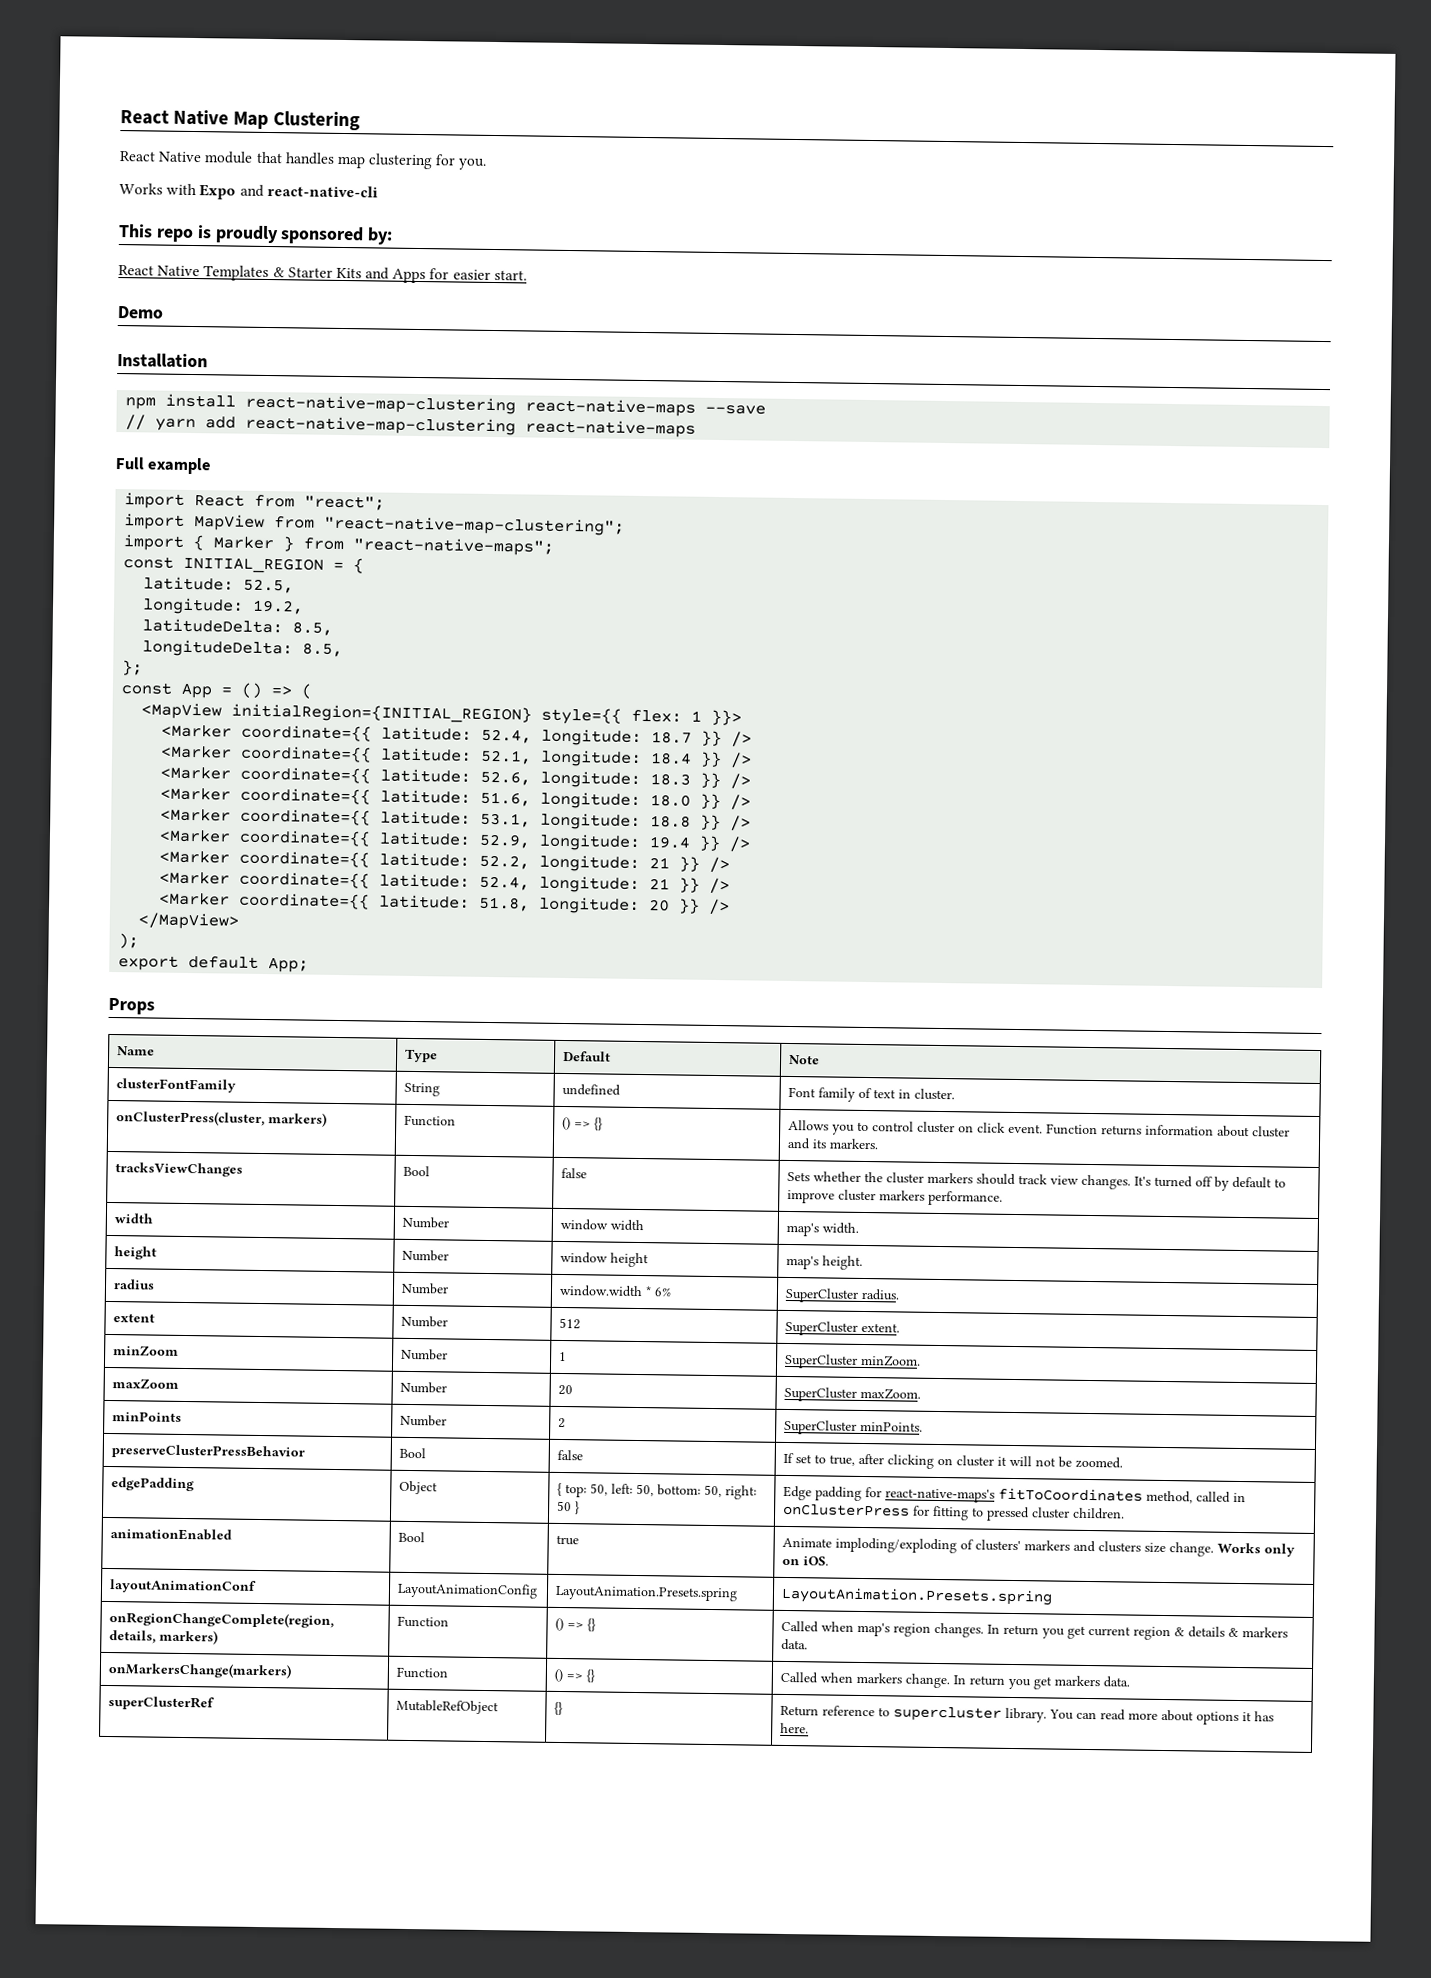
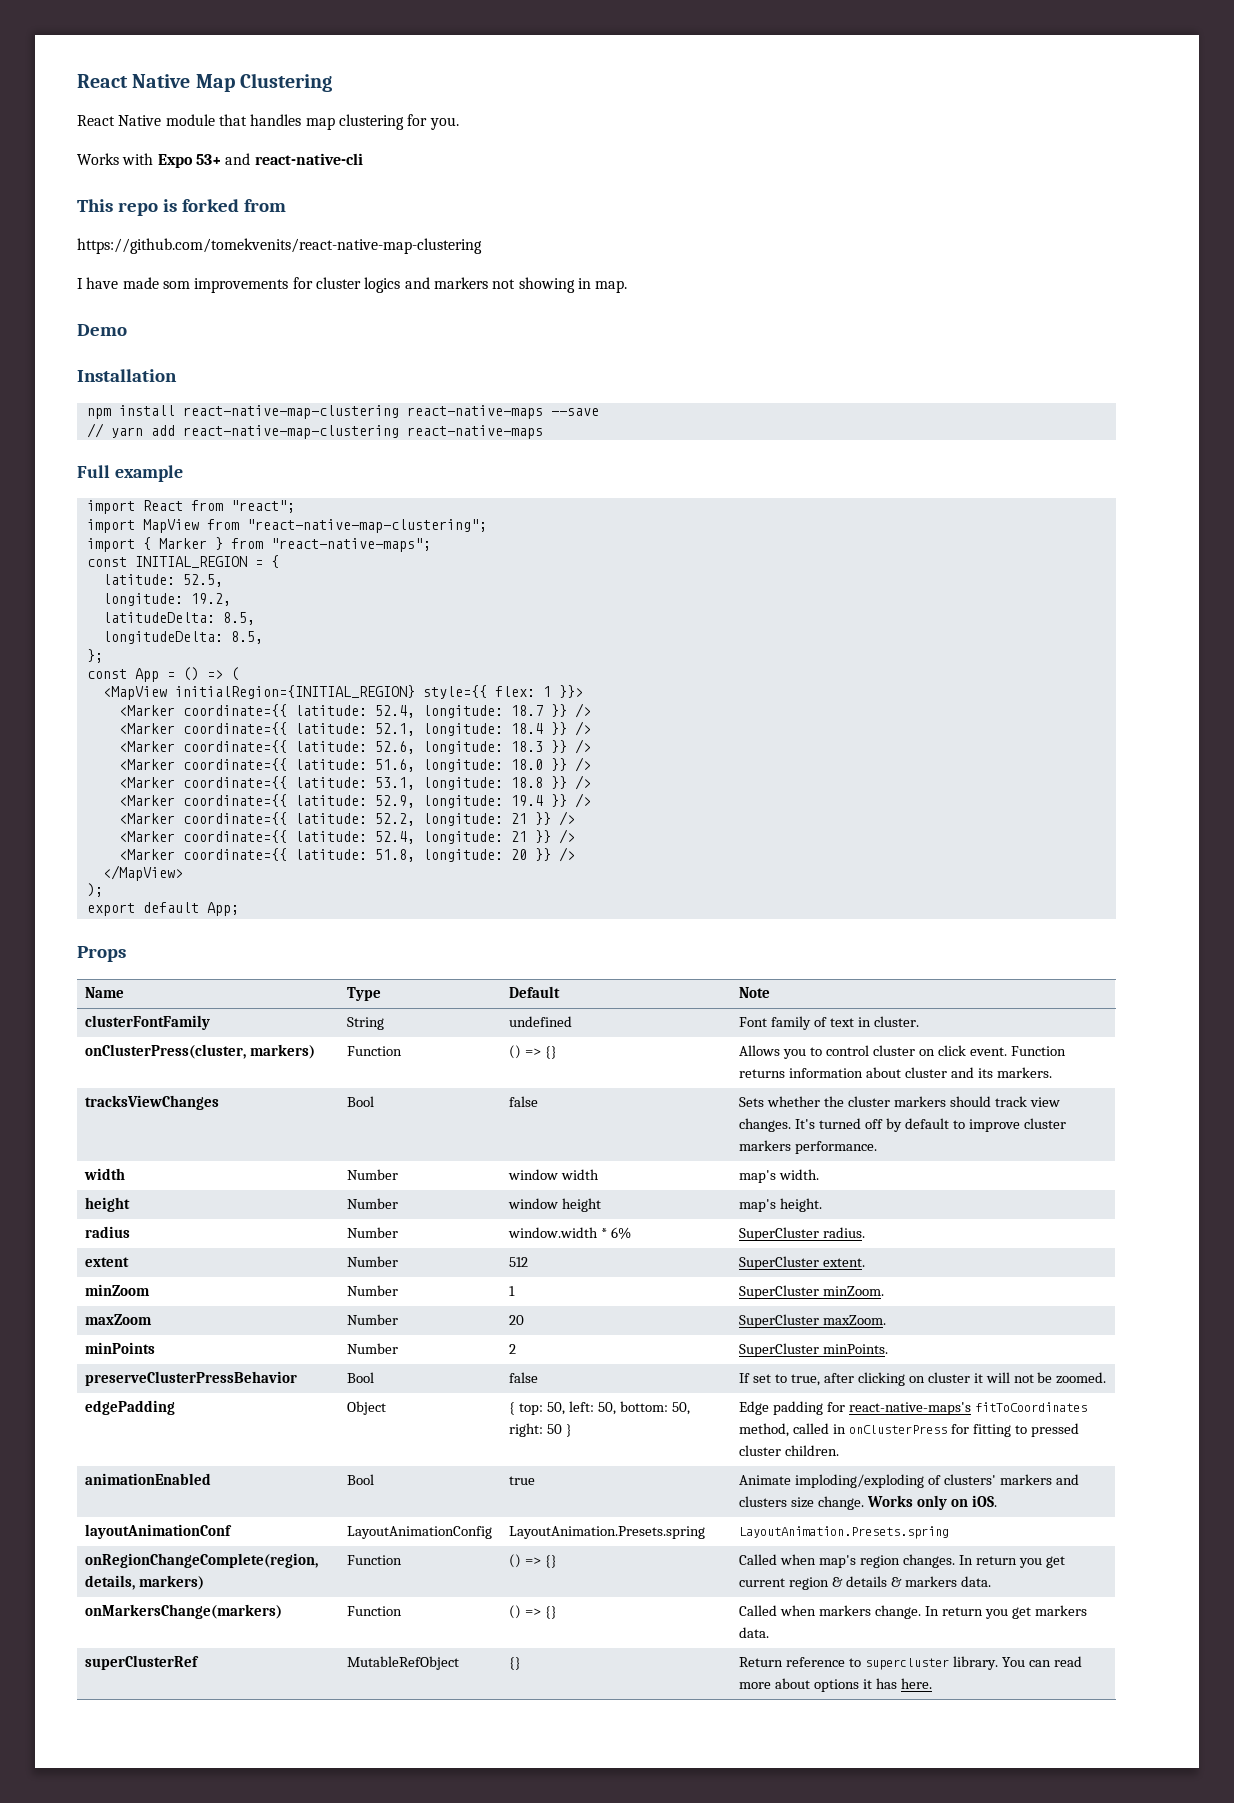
(237, 192) none -> [195,154,221,165] 53+
[214,225,394,245] [118,265,527,284] proudly sponsored by: // React Native Templates & Starter Kits and Apps for easier start. -> [181,199,286,212] [77,238,482,254] [77,277,628,293] forked from // https://github.com/tomekvenits/react-native-map-clustering // I have made som improvements for cluster logics and markers not showing in map.

